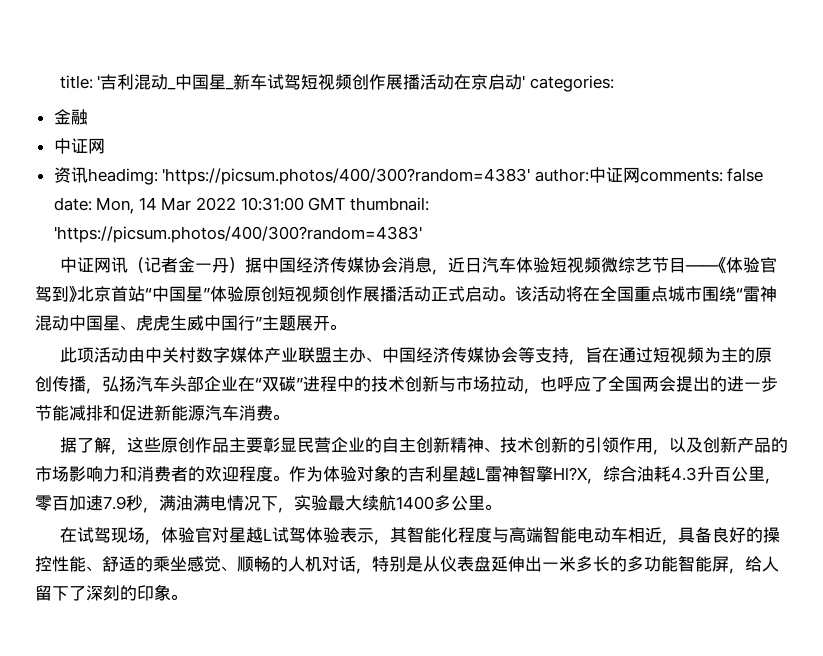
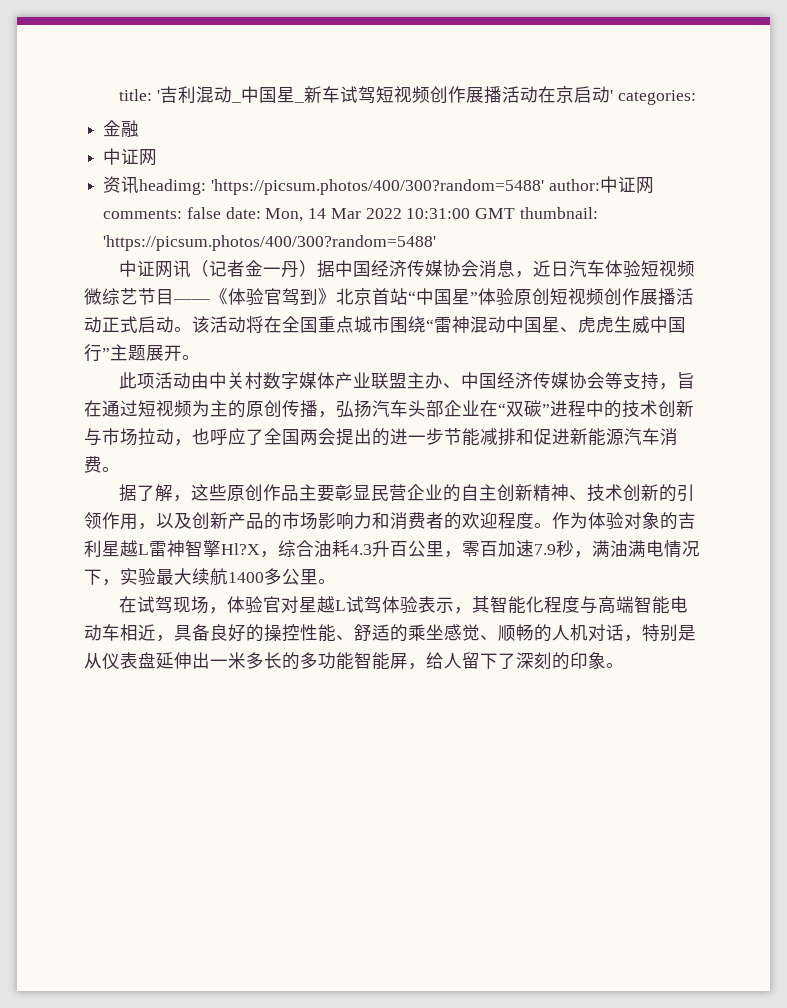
[162,168,531,185] 'https://picsum.photos/400/300?random=4383' -> [210,179,544,195] 'https://picsum.photos/400/300?random=5488'
[53,226,422,243] 'https://picsum.photos/400/300?random=4383' -> [103,235,437,251] 'https://picsum.photos/400/300?random=5488'

